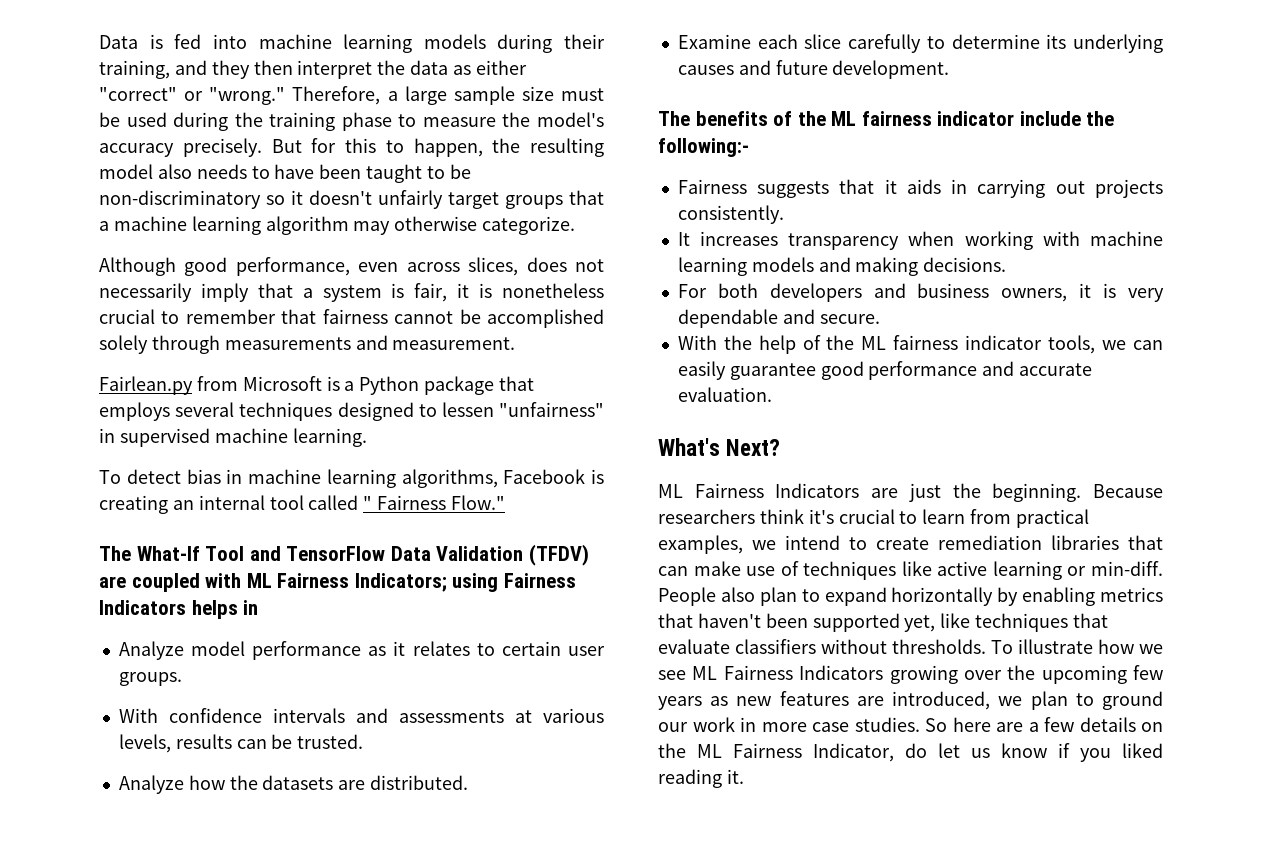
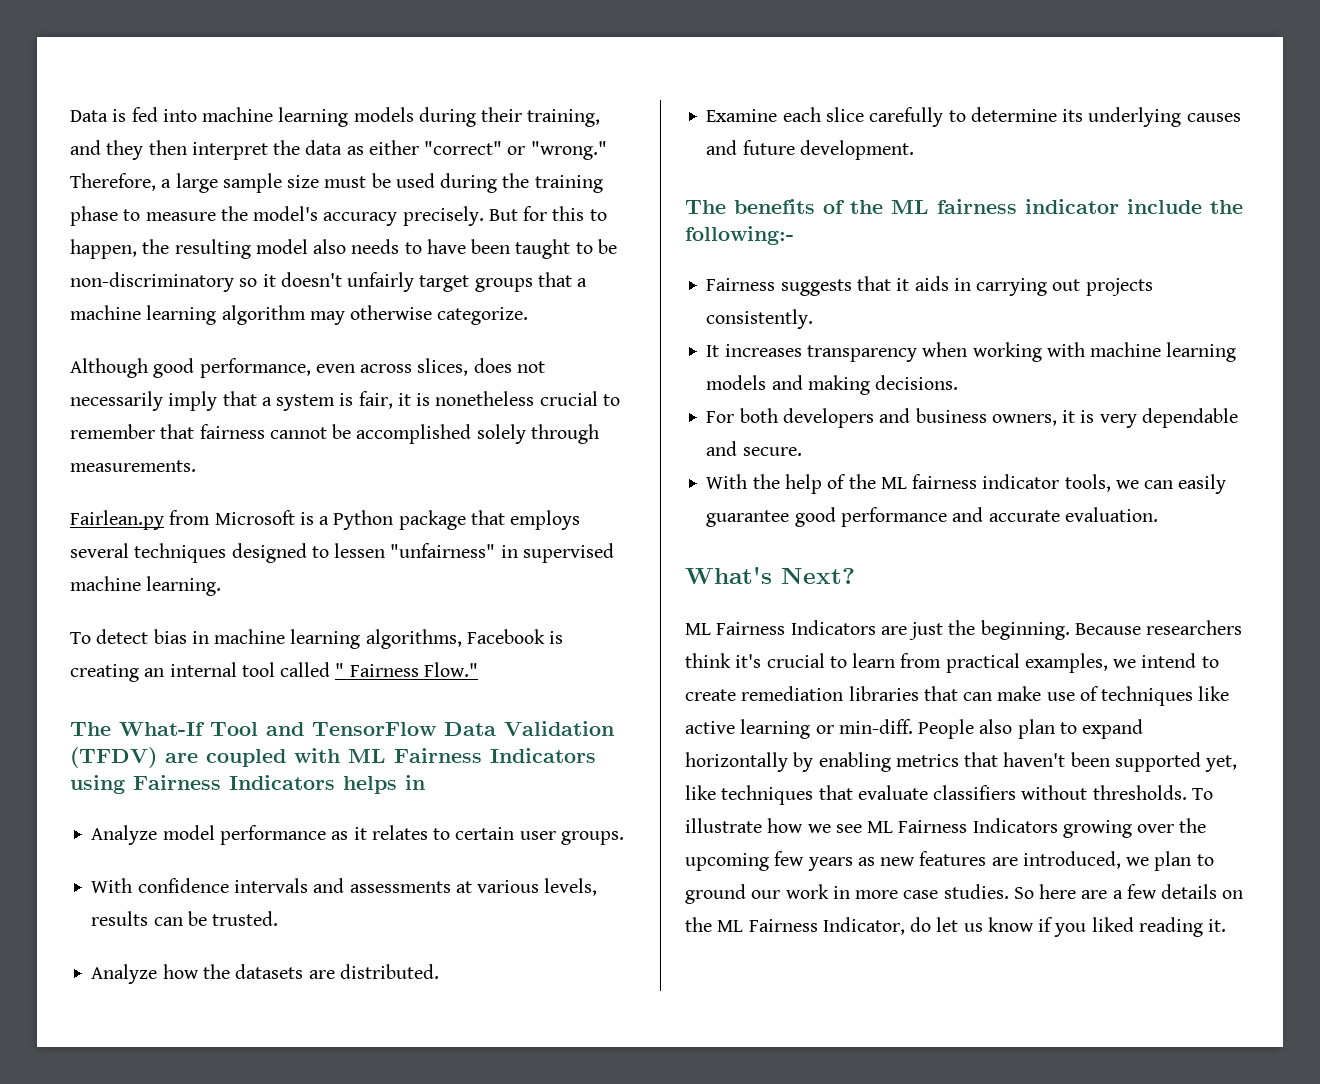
[224,335,516,350] measurements and measurement. -> [70,460,196,472] measurements.
[354,573,447,592] Indicators; -> [490,748,596,763] Indicators

